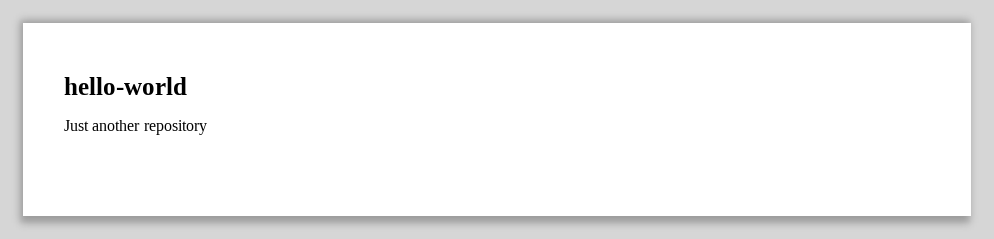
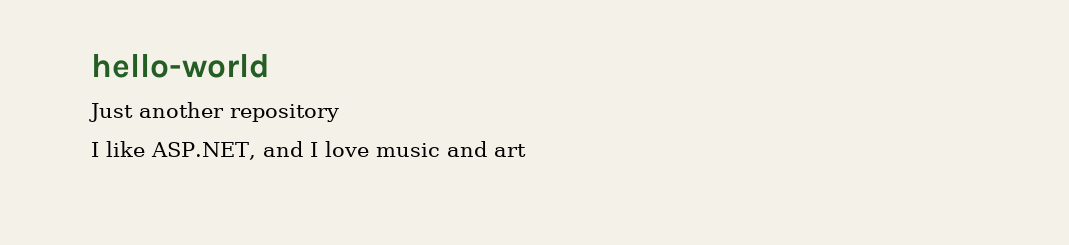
(207, 127) none -> [91,141,526,160] // I like ASP.NET, and I love music and art

